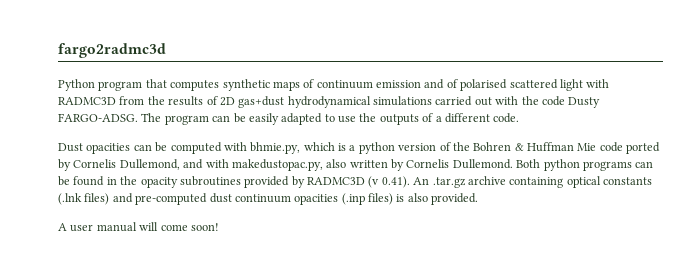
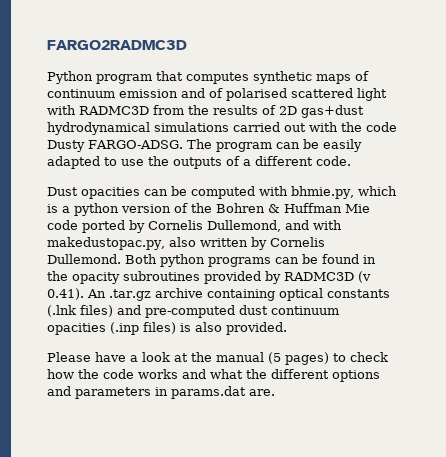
[58,43,166,58] fargo2radmc3d -> [47,40,187,50] FARGO2RADMC3D
[58,222,219,232] A user manual will come soon! -> [47,352,388,365] [47,369,380,382] [47,386,275,399] Please have a look at the manual (5 pages) to check how the code works and what the different options and parameters in params.dat are.

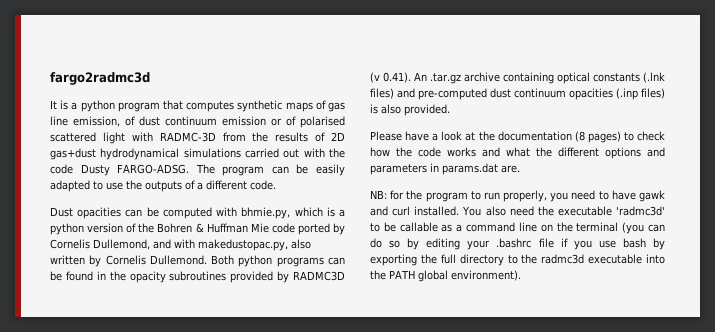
[47,40,187,50] [47,71,93,84] FARGO2RADMC3D // Python -> [50,72,150,85] [50,100,115,112] fargo2radmc3d // It is a python
(369, 76) none -> [327,102,345,112] [50,116,160,127] gas line emission, of dust
[181,88,205,98] and -> [271,118,282,126] or
[79,106,149,115] RADMC3D -> [159,132,216,142] RADMC-3D
[216,352,281,364] manual (5 -> [497,131,585,142] documentation (8
(275, 392) none -> [370,190,665,202] [370,206,665,216] [370,222,665,234] [370,238,665,250] [370,254,665,266] [370,270,521,282] // NB: for the program to run properly, you need to have gawk and curl installed. You also need the executable 'radmc3d' to be callable as a command line on the terminal (you can do so by editing your .bashrc file if you use bash by exporting the full directory to the radmc3d executable into the PATH global environment).

